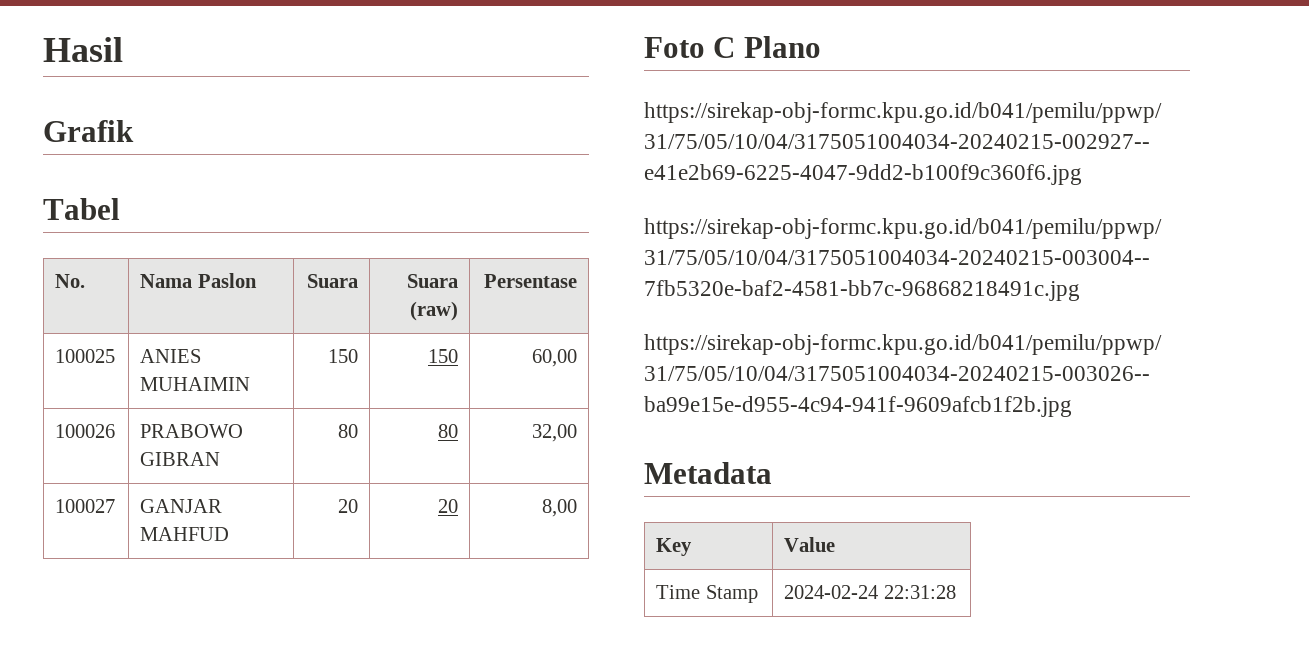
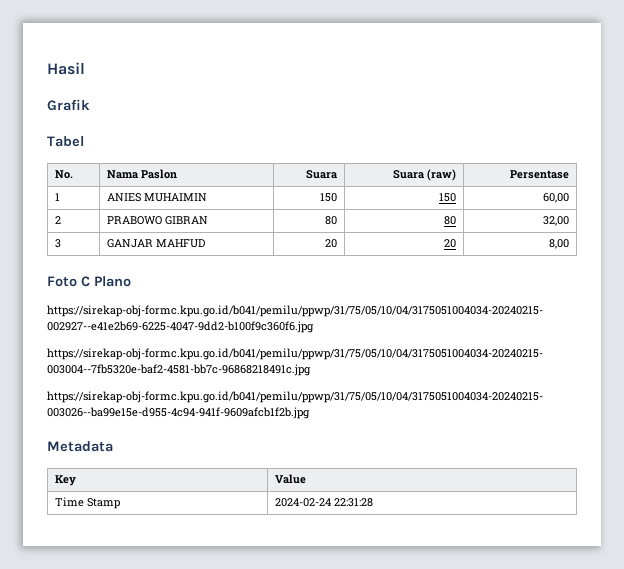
[55,349,116,363] 100025 -> [55,193,61,201] 1
[55,424,116,438] 100026 -> [55,216,62,224] 2
[55,499,116,513] 100027 -> [55,239,62,248] 3

